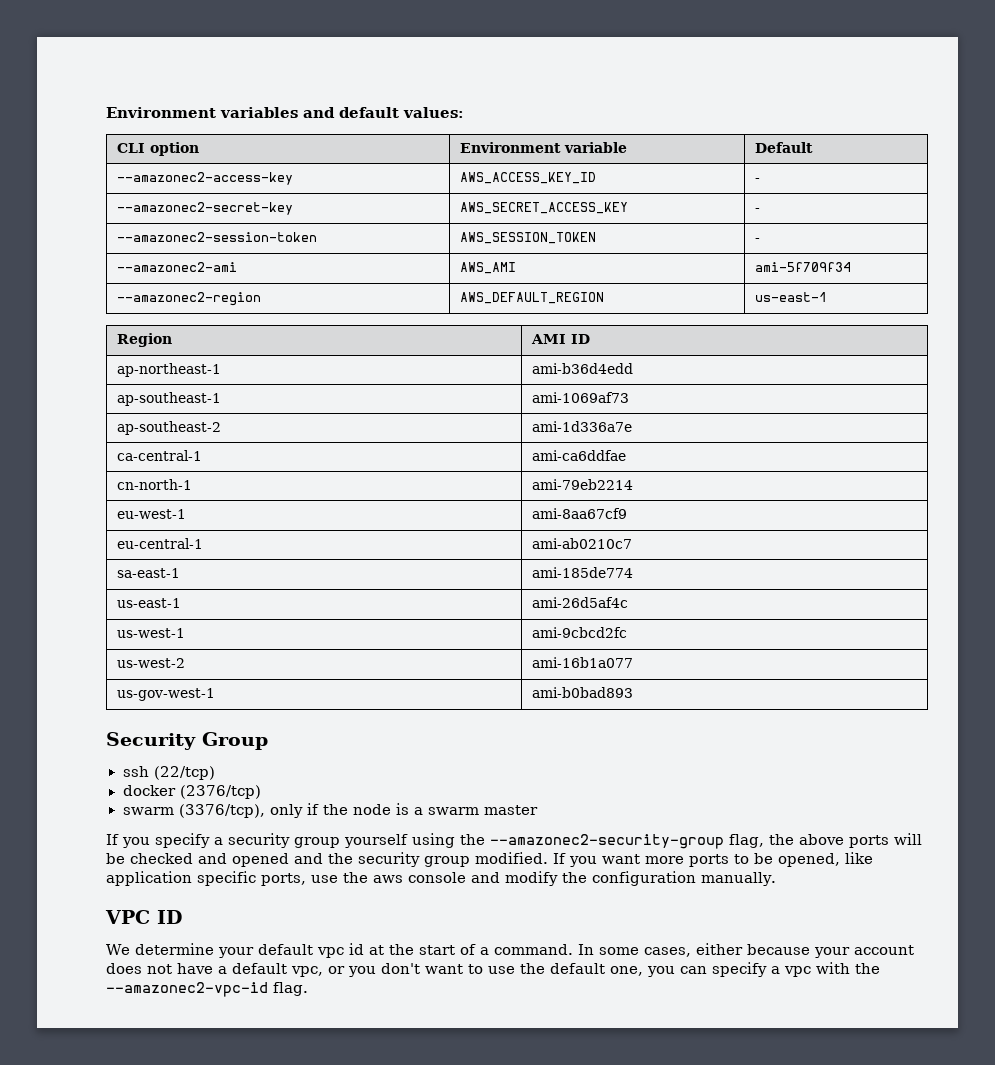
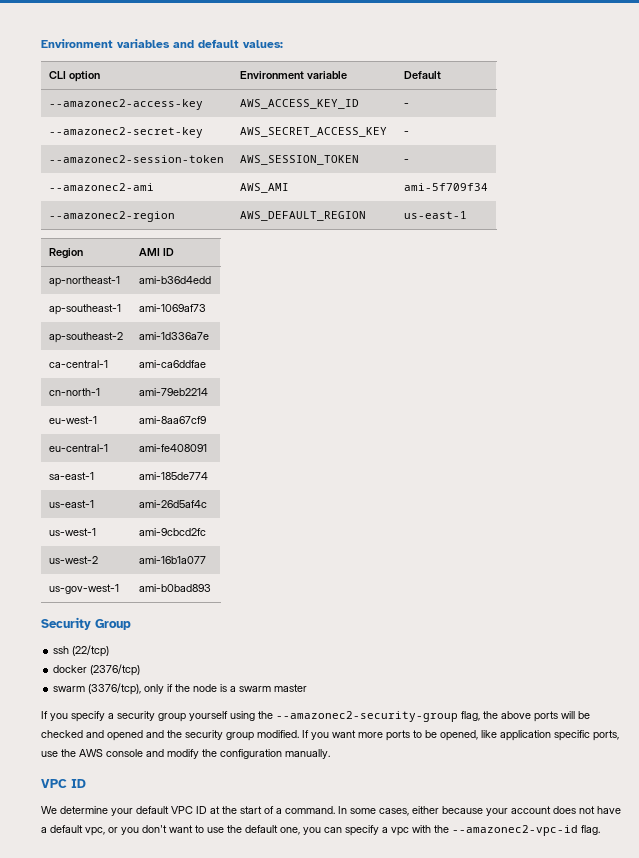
[531,538,632,549] ami-ab0210c7 -> [138,444,207,452] ami-fe408091
[373,875,403,883] aws -> [79,749,103,757] AWS
[316,943,364,958] vpc id -> [171,806,207,814] VPC ID

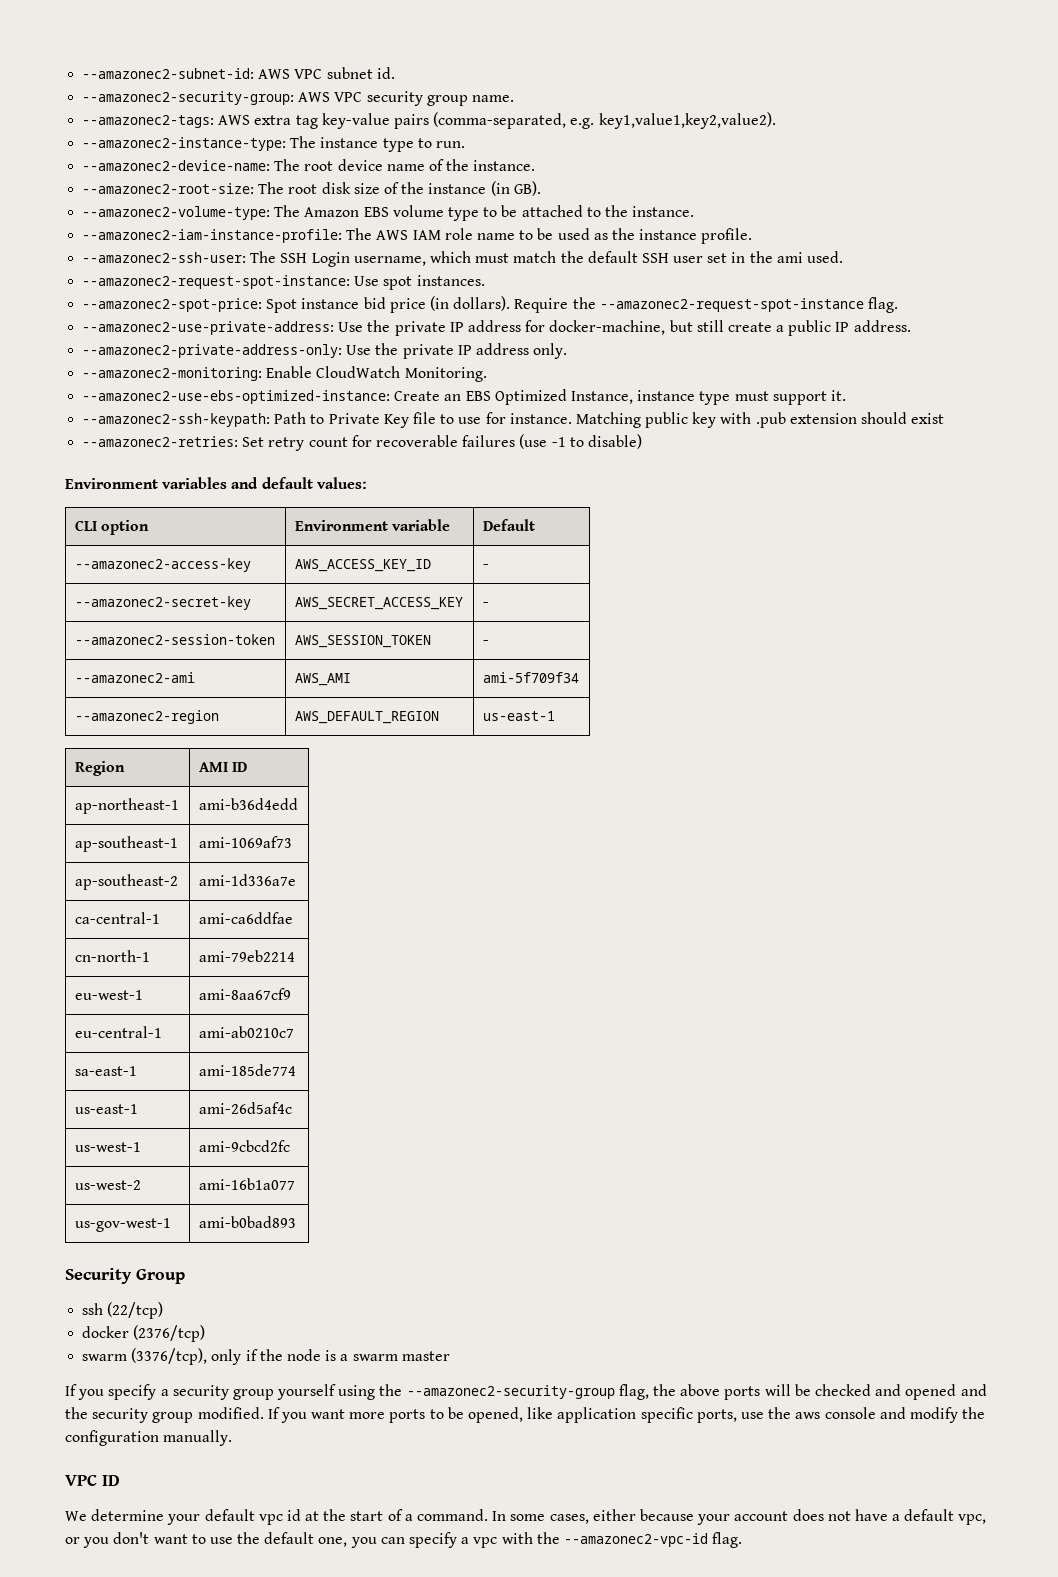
(41, 43) none -> [82,67,395,79] [82,91,514,106] [82,112,776,129] [82,136,465,152] [82,159,536,171] [82,181,541,196] [82,205,695,221] [82,228,753,244] [82,251,844,267] [82,275,485,290] [82,296,898,313] [82,320,911,336] [82,343,568,359] [82,366,487,382] [82,389,846,405] [82,412,945,428] [82,434,642,451] --amazonec2-subnet-id: AWS VPC subnet id. // --amazonec2-security-group: AWS VPC security group name. // --amazonec2-tags: AWS extra tag key-value pairs (comma-separated, e.g. key1,value1,key2,value2). // --amazonec2-instance-type: The instance type to run. // --amazonec2-device-name: The root device name of the instance. // --amazonec2-root-size: The root disk size of the instance (in GB). // --amazonec2-volume-type: The Amazon EBS volume type to be attached to the instance. // --amazonec2-iam-instance-profile: The AWS IAM role name to be used as the instance profile. // --amazonec2-ssh-user: The SSH Login username, which must match the default SSH user set in the ami used. // --amazonec2-request-spot-instance: Use spot instances. // --amazonec2-spot-price: Spot instance bid price (in dollars). Require the --amazonec2-request-spot-instance flag. // --amazonec2-use-private-address: Use the private IP address for docker-machine, but still create a public IP address. // --amazonec2-private-address-only: Use the private IP address only. // --amazonec2-monitoring: Enable CloudWatch Monitoring. // --amazonec2-use-ebs-optimized-instance: Create an EBS Optimized Instance, instance type must support it. // --amazonec2-ssh-keypath: Path to Private Key file to use for instance. Matching public key with .pub extension should exist // --amazonec2-retries: Set retry count for recoverable failures (use -1 to disable) //
[138,444,207,452] ami-fe408091 -> [198,1026,294,1038] ami-ab0210c7
[79,749,103,757] AWS -> [795,1412,821,1419] aws
[171,806,207,814] VPC ID -> [258,1509,301,1525] vpc id

